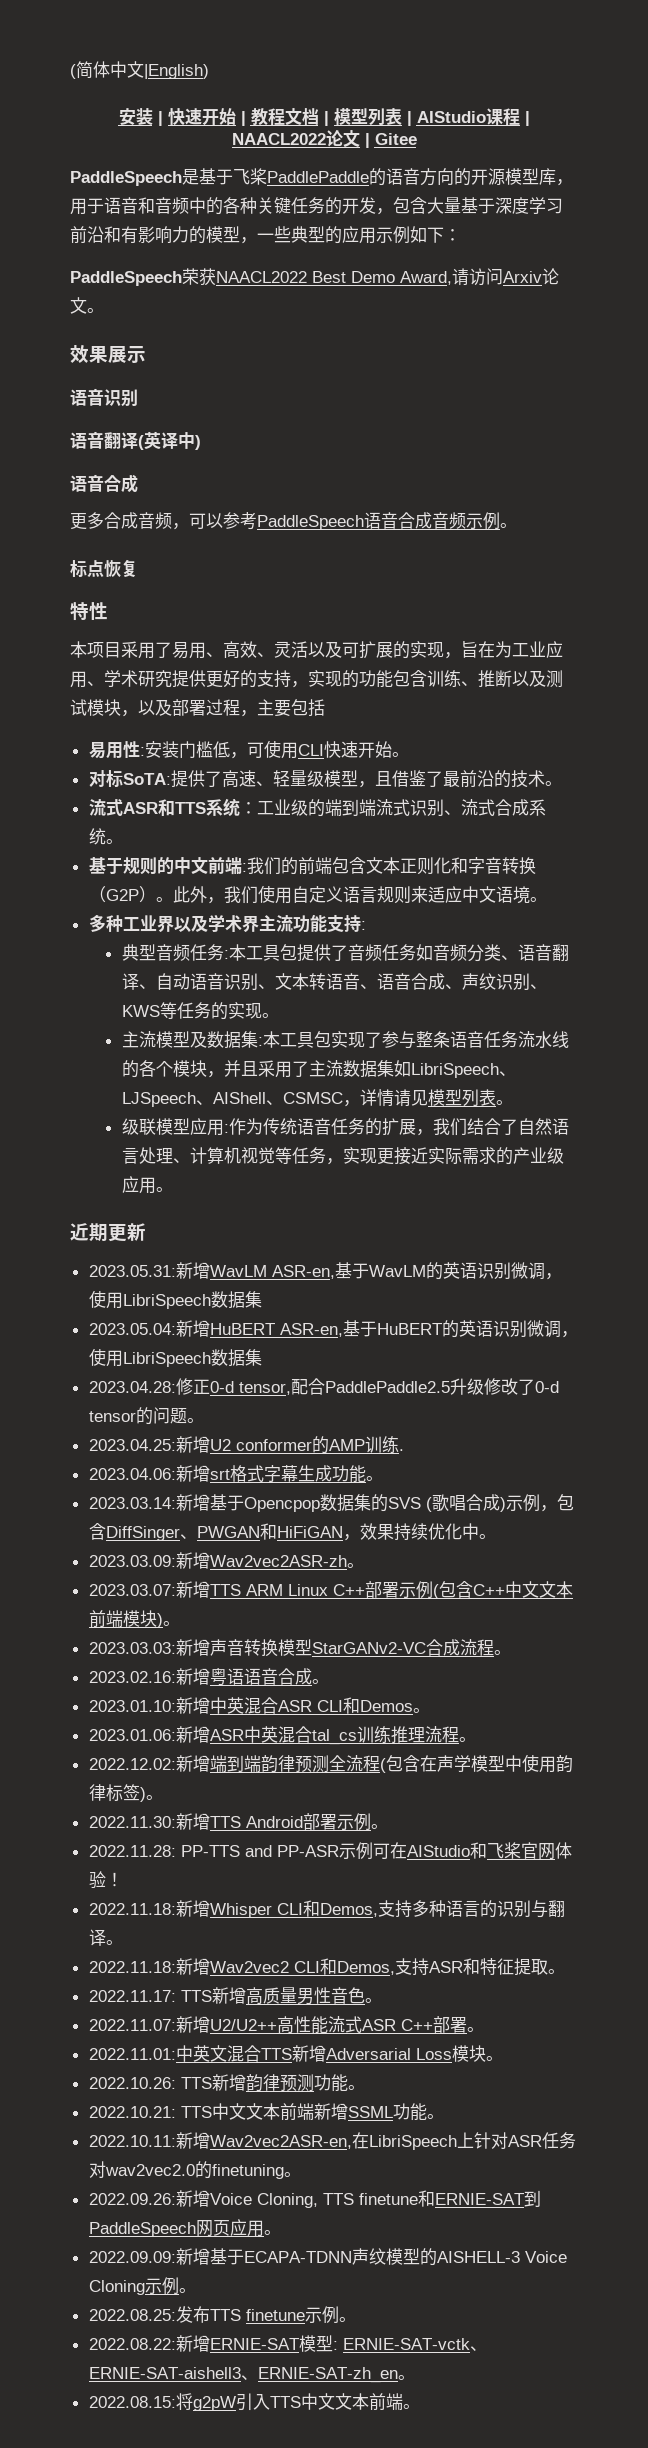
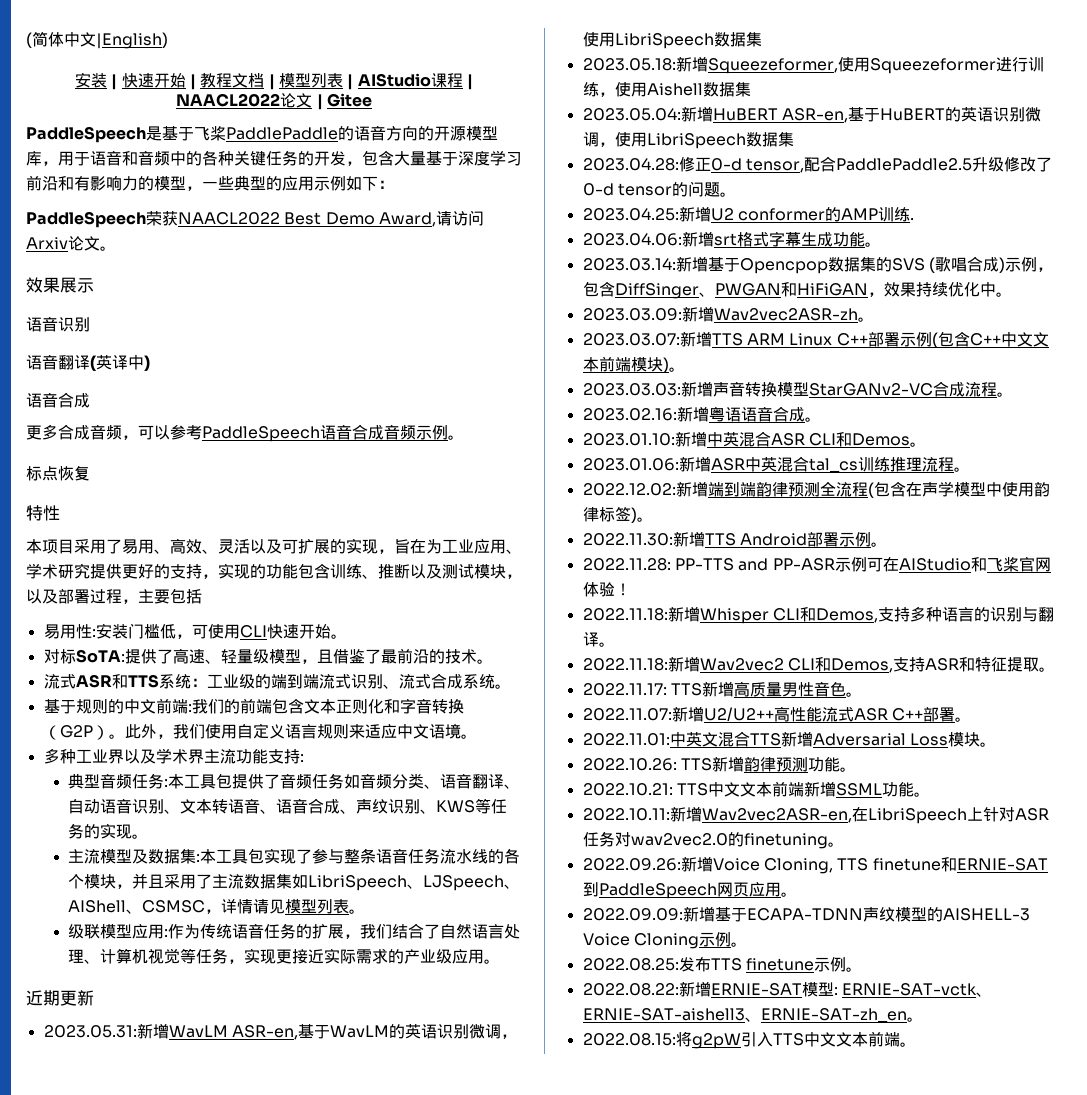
(262, 1299) none -> [582,56,1044,74] [582,82,751,97] // 2023.05.18:新增Squeezeformer,使用Squeezeformer进行训练，使用Aishell数据集

